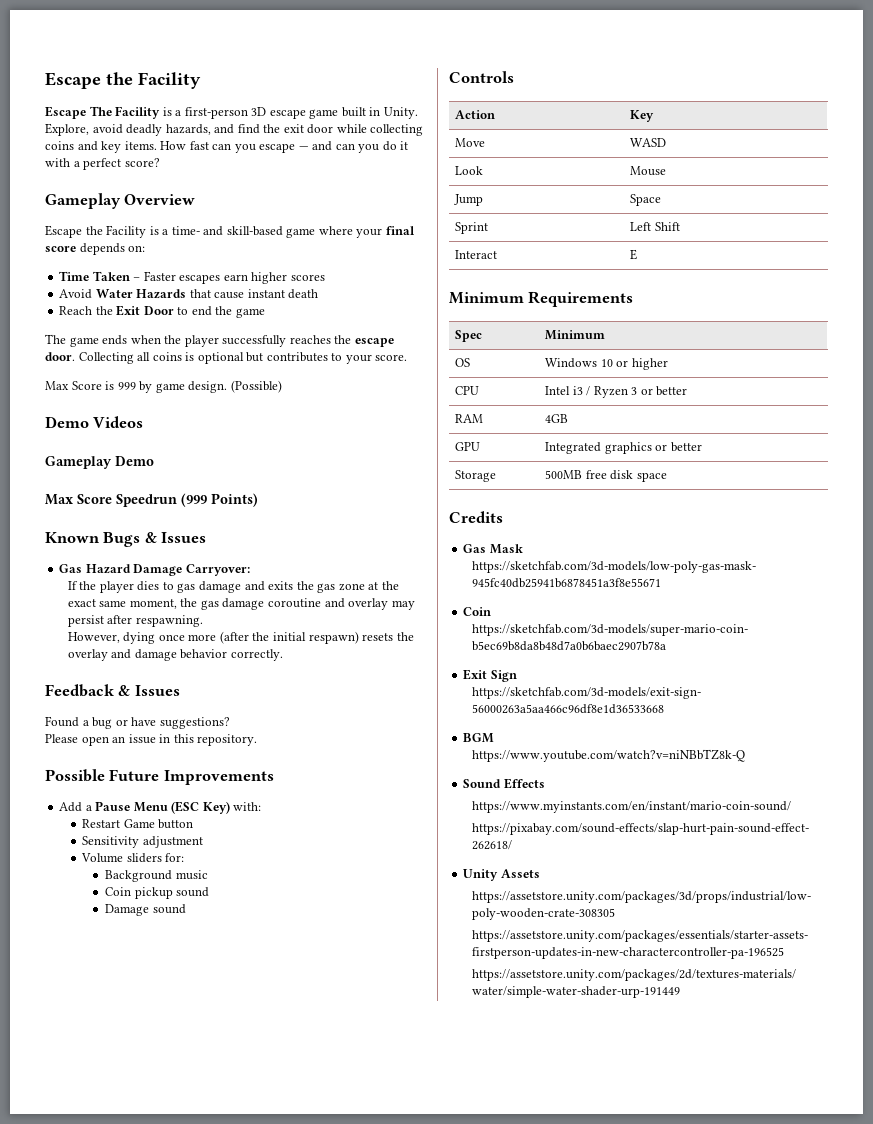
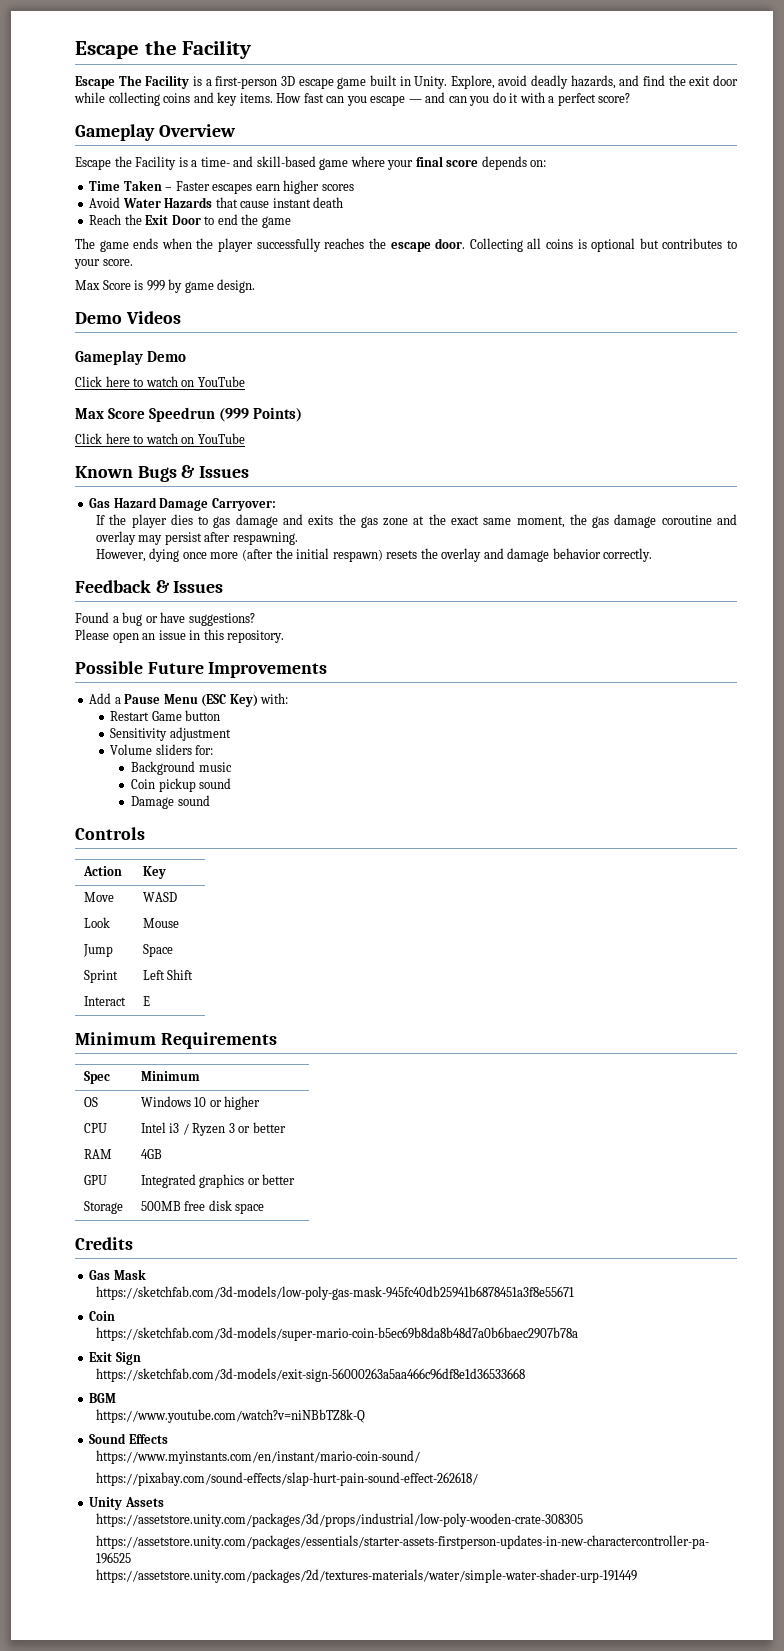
[230,380,282,393] (Possible) -> (256, 286) none
(154, 461) none -> [75,376,245,387] // Click here to watch on YouTube
(258, 500) none -> [75,433,245,444] // Click here to watch on YouTube

